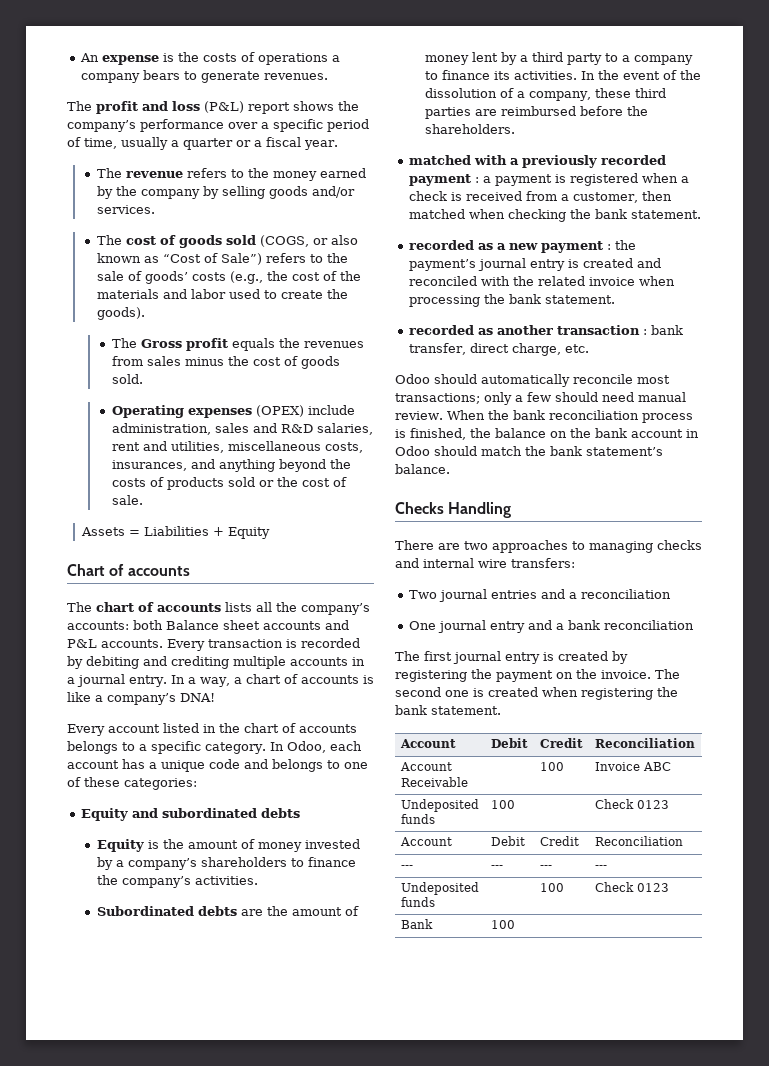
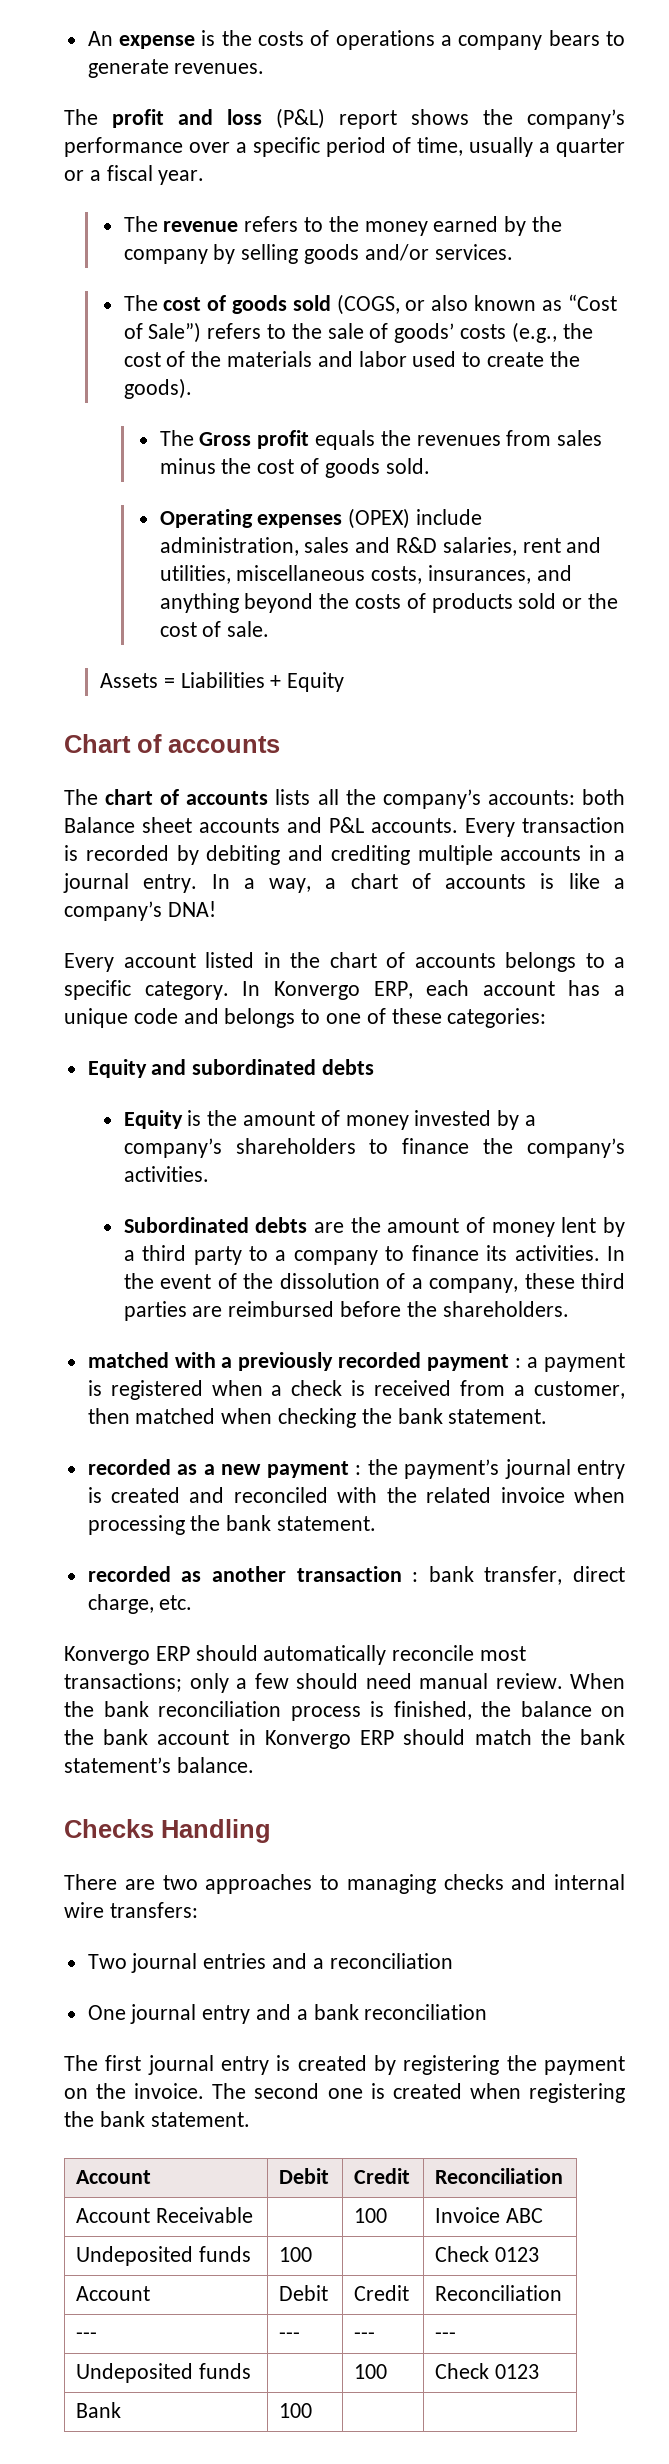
[286,741,326,753] Odoo, -> [273,981,413,1000] Konvergo ERP,
[395,374,430,384] Odoo -> [64,1646,190,1665] Konvergo ERP
[395,446,430,456] Odoo -> [264,1730,395,1749] Konvergo ERP

